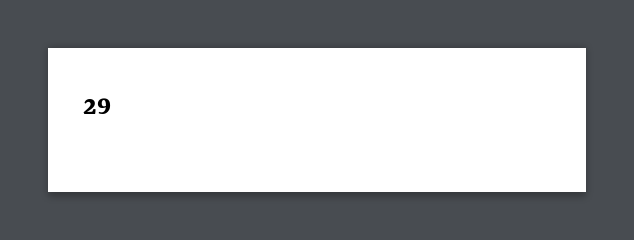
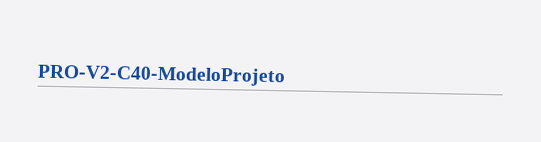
[83,98,111,114] 29 -> [37,64,286,87] PRO-V2-C40-ModeloProjeto

